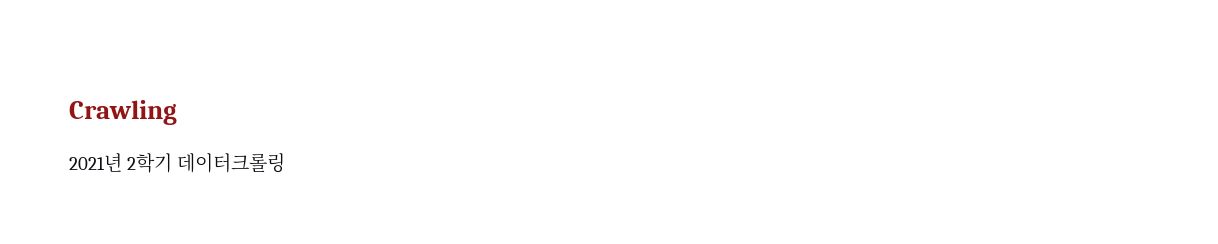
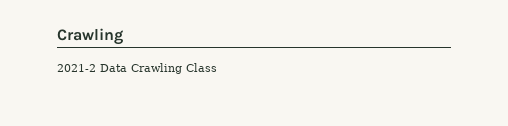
[69,153,286,173] 2021년 2학기 데이터크롤링 -> [57,63,217,74] 2021-2 Data Crawling Class

